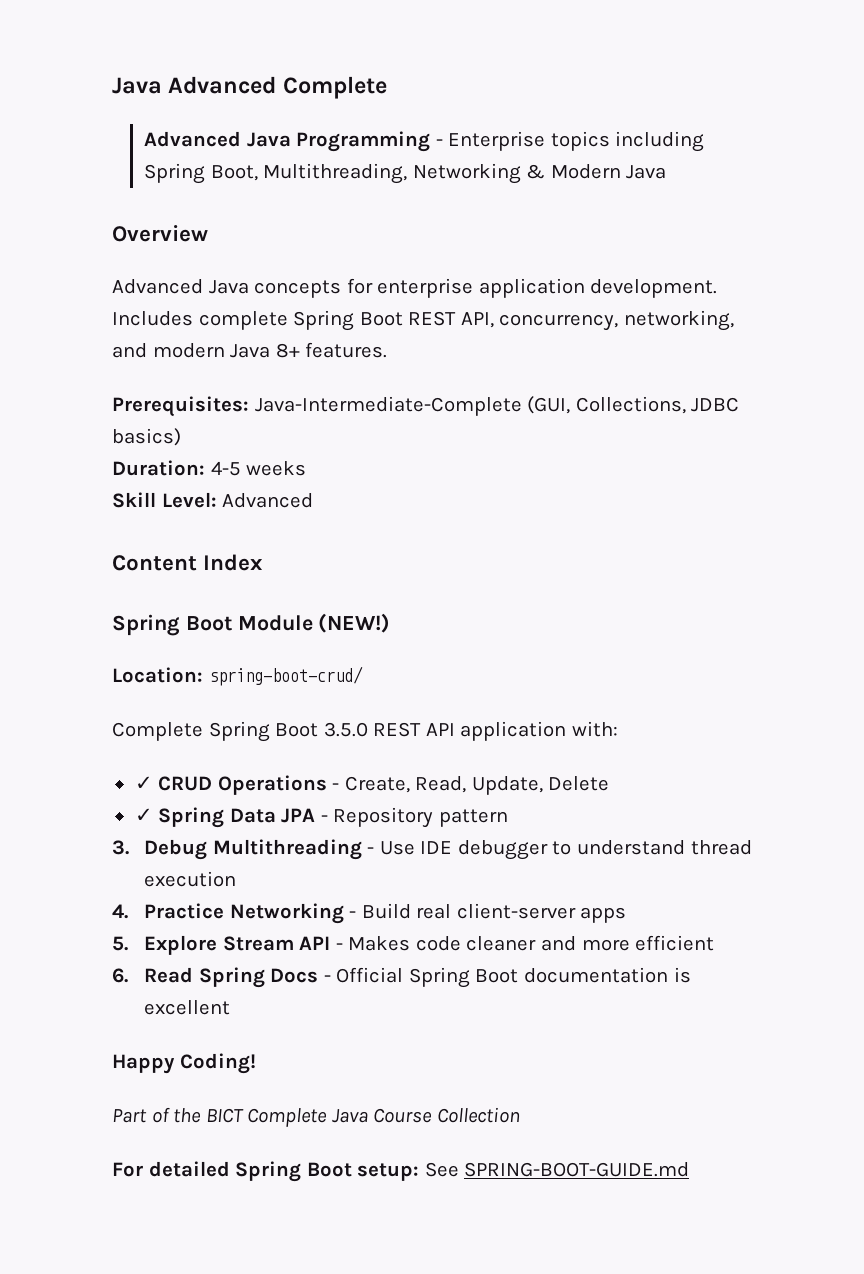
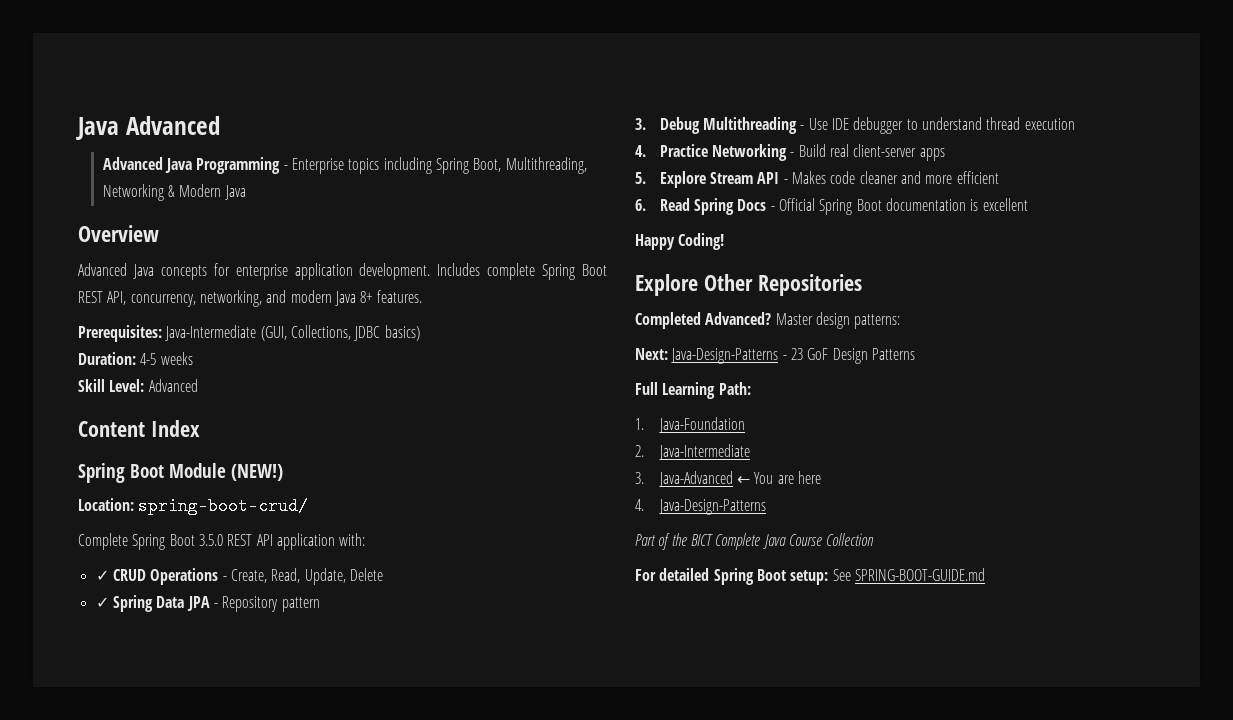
[282,76,387,99] Complete -> (220, 125) none
[254,396,522,416] Java-Intermediate-Complete -> [165,325,257,341] Java-Intermediate
(256, 1063) none -> [635,274,862,296] [635,312,901,329] [635,348,915,364] [635,382,751,399] [635,417,745,433] [635,444,750,460] [635,471,821,487] [635,499,766,515] // Explore Other Repositories // Completed Advanced? Master design patterns: // Next: Java-Design-Patterns - 23 GoF Design Patterns // Full Learning Path: // 1. Java-Foundation // 2. Java-Intermediate // 3. Java-Advanced ← You are here // 4. Java-Design-Patterns

